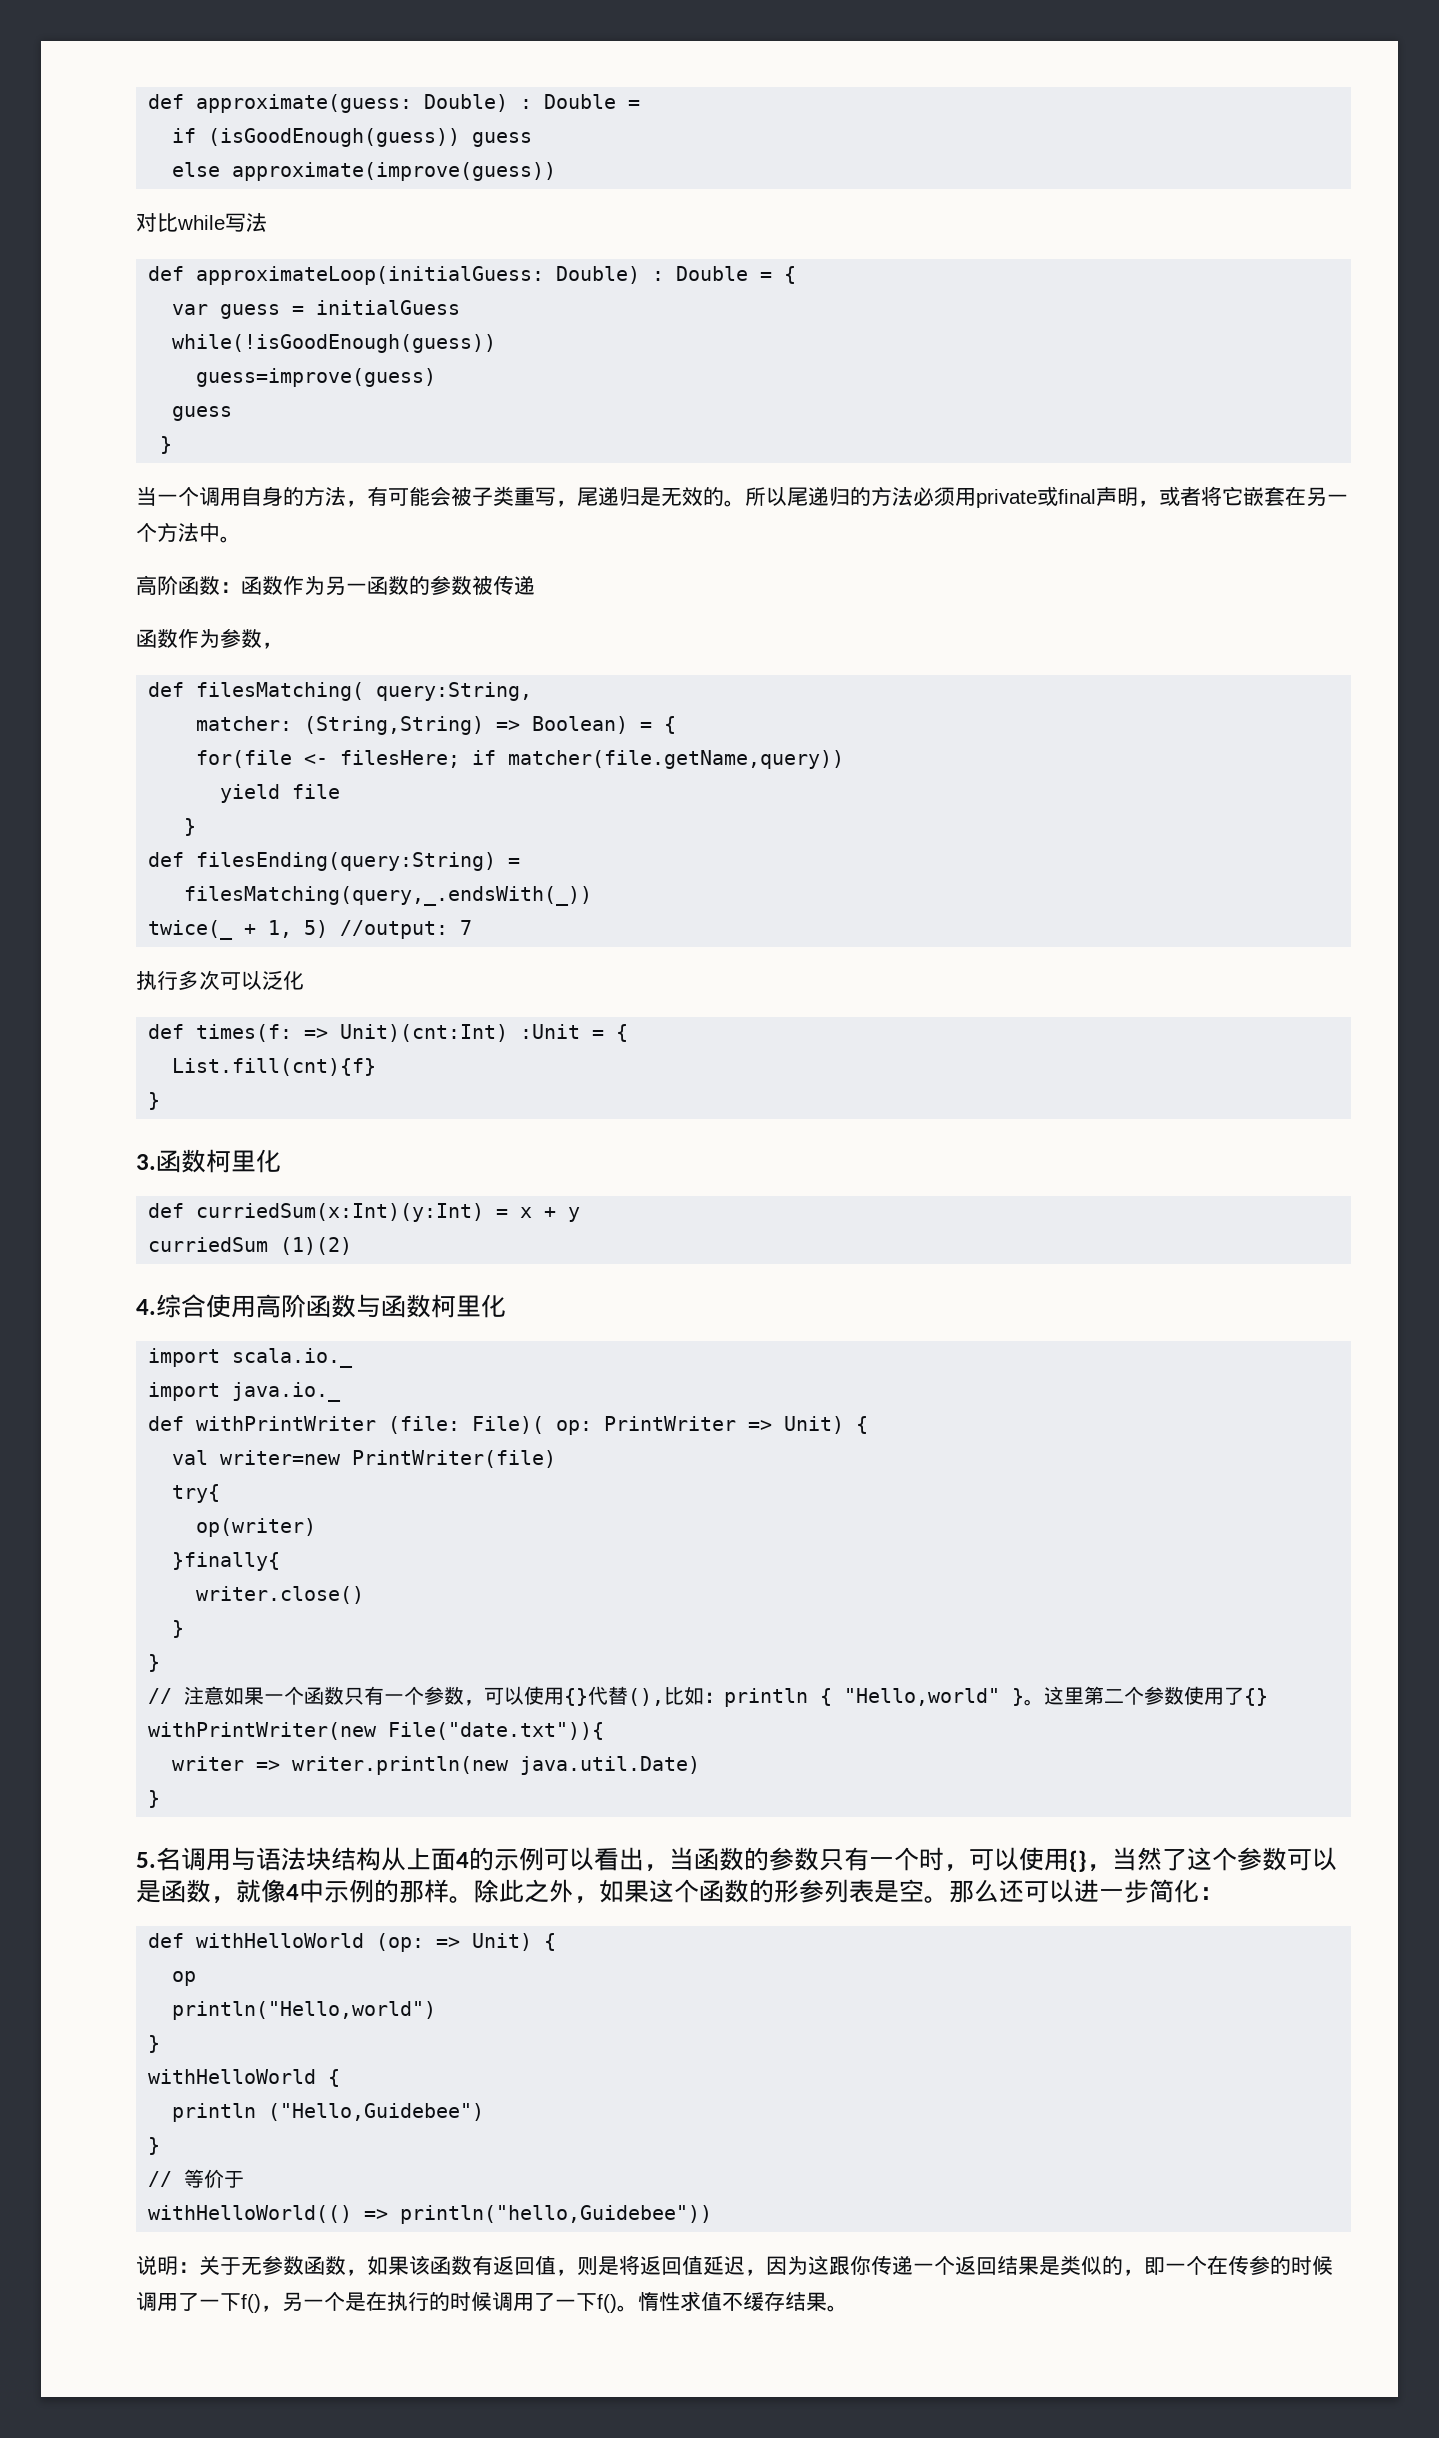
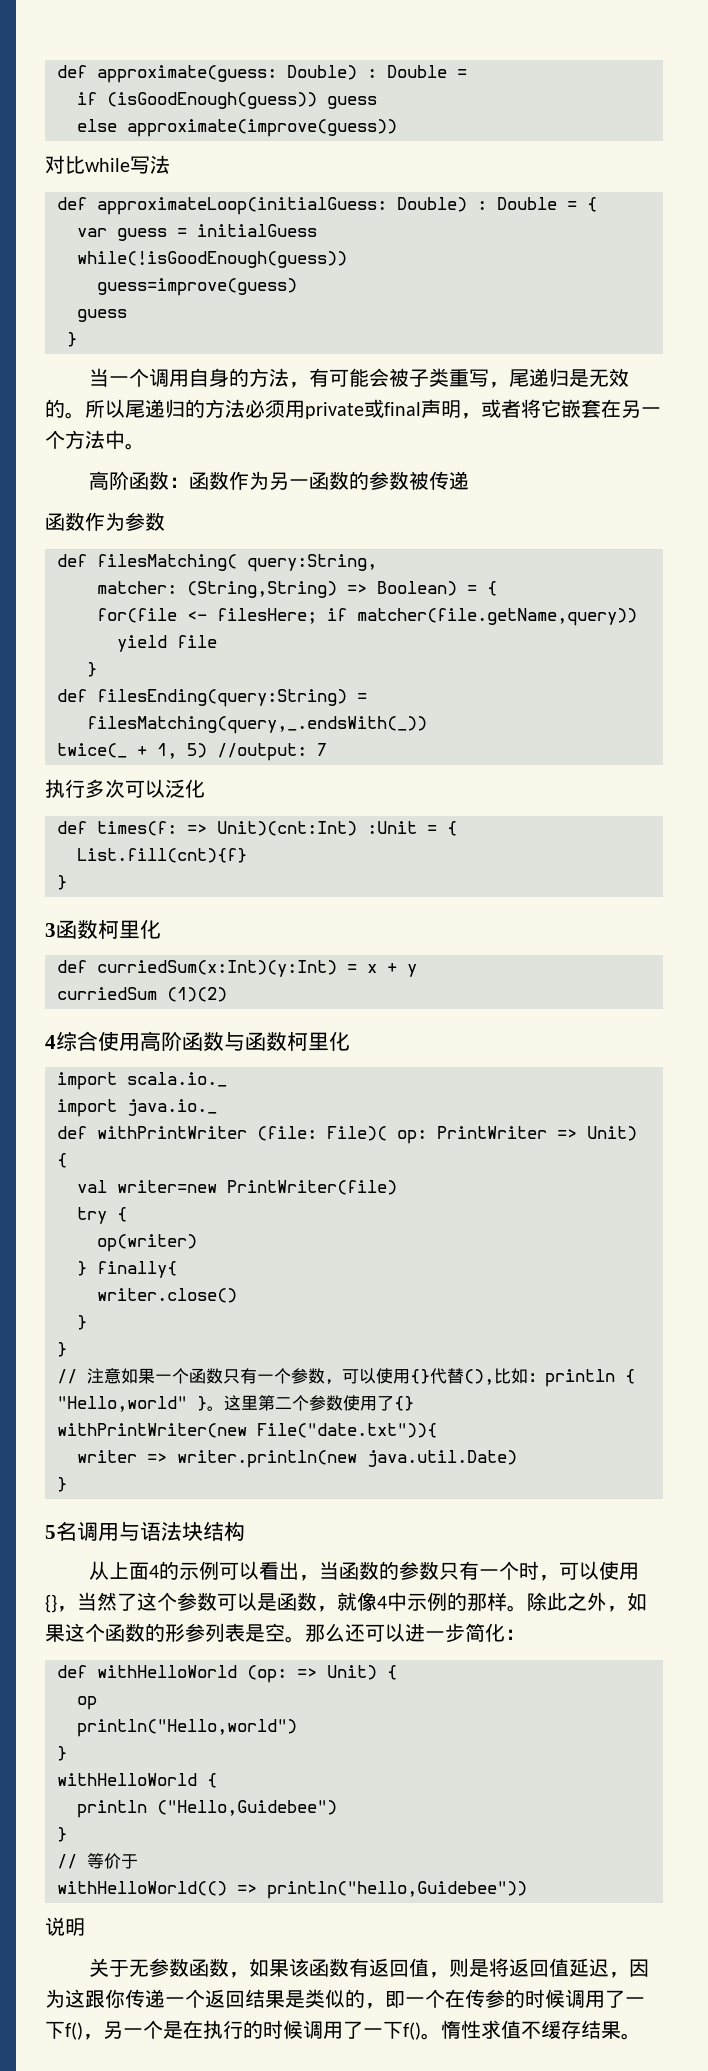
[262,642,283,649] ， -> (165, 521) none
[136,1154,156,1170] 3. -> [45,923,56,937] 3
[136,1299,156,1315] 4. -> [45,1035,56,1049] 4
[172,1484,221,1503] try{ -> [77,1207,127,1224] try {
[172,1552,281,1571] }finally{ -> [77,1261,177,1278] } finally{
[136,1852,156,1868] 5. -> [45,1525,56,1539] 5
(381, 1859) none -> (245, 1531) //
[178,2262,199,2273] ： -> (85, 1927) //

